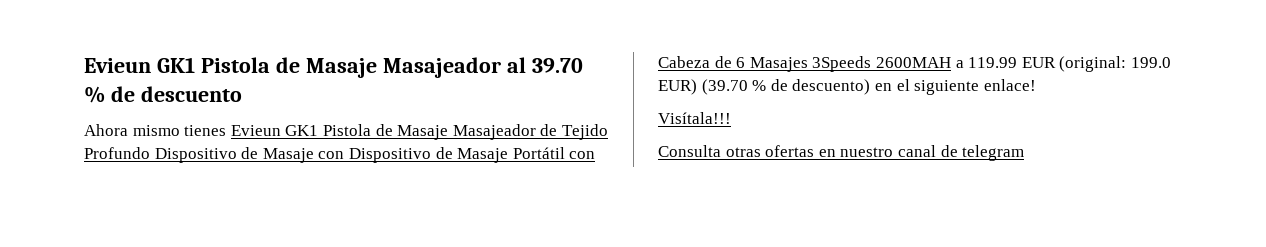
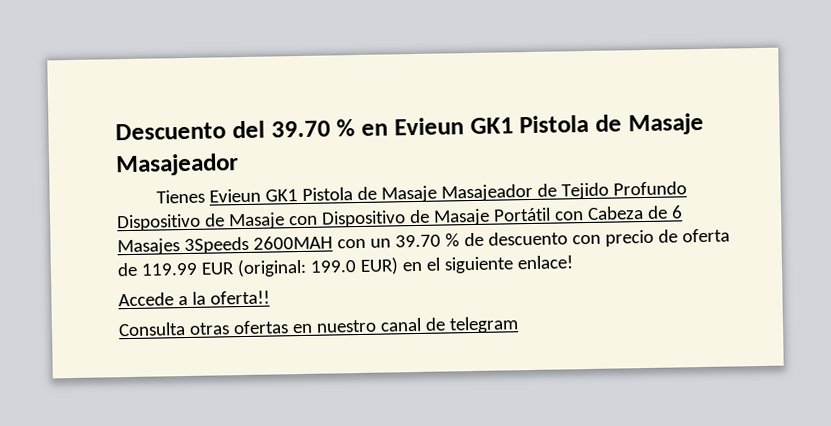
[84,57,583,78] [84,86,242,103] [84,124,227,136] Evieun GK1 Pistola de Masaje Masajeador al 39.70 % de descuento // Ahora mismo tienes -> [115,112,704,141] [115,153,239,177] [155,189,205,204] Descuento del 39.70 % en Evieun GK1 Pistola de Masaje Masajeador // Tienes
[955,60,964,68] a -> [336,228,730,249] [117,262,138,277] con un 39.70 % de descuento con precio de oferta de
[701,79,871,95] (39.70 % de descuento) -> (399, 266) none
[658,112,731,124] Visítala!!! -> [118,290,270,307] Accede a la oferta!!

